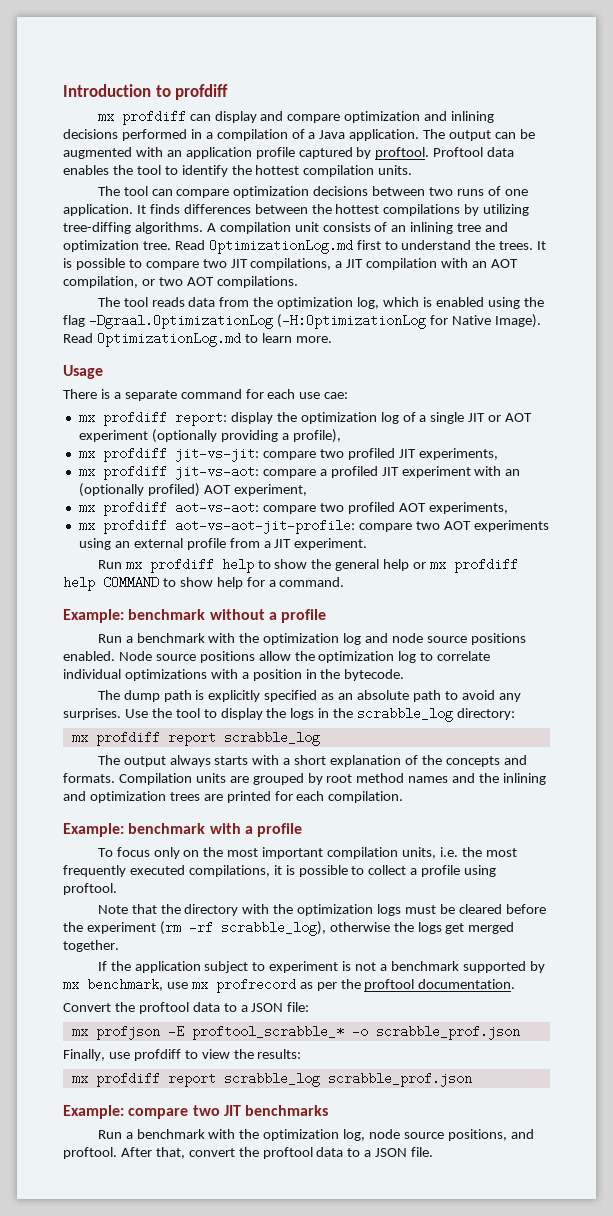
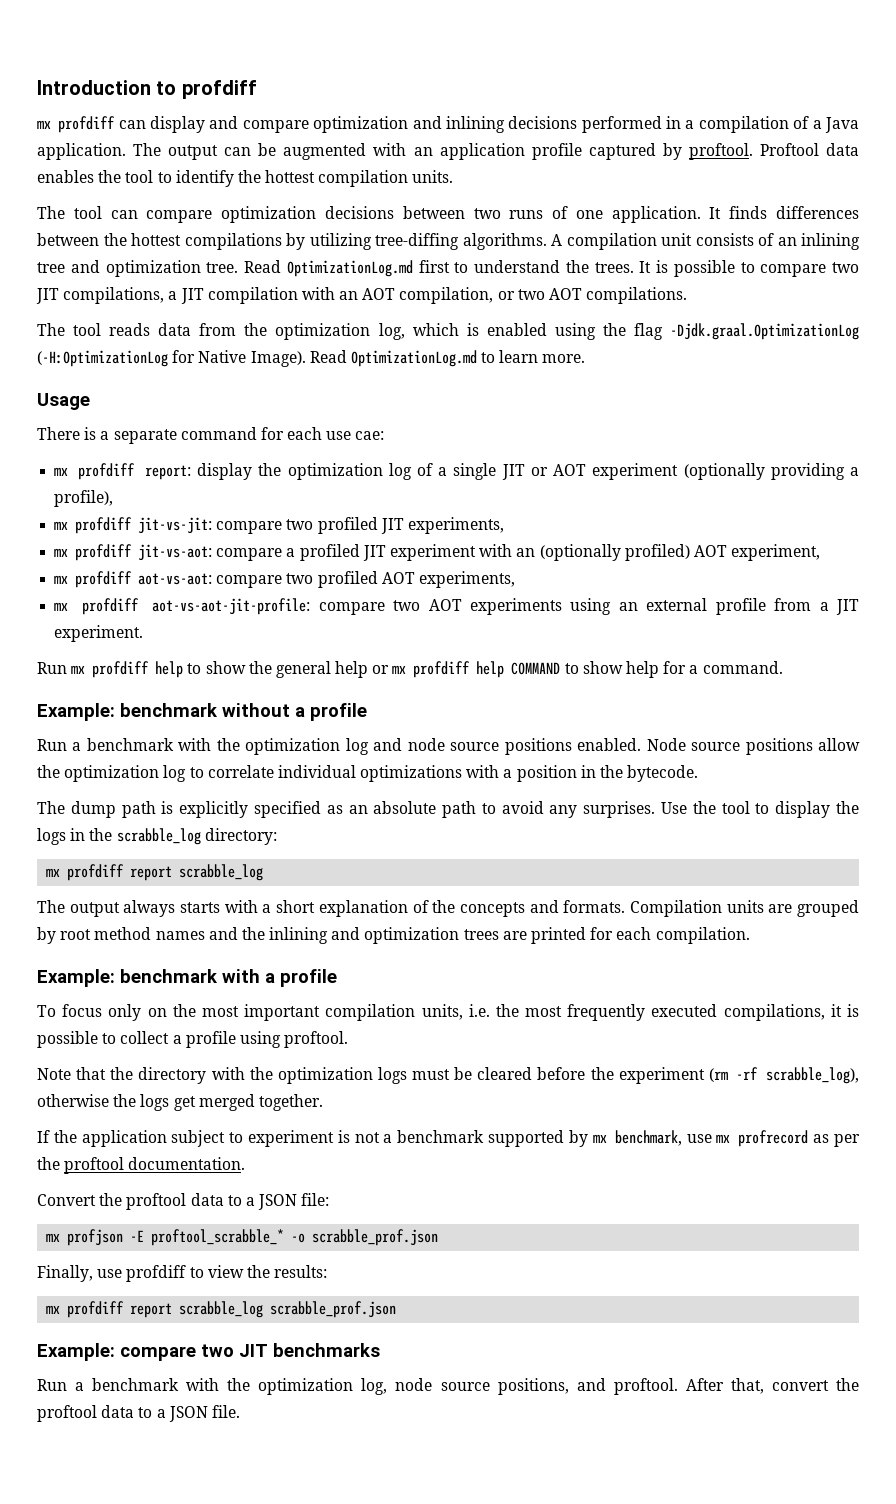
[88,314,273,329] -Dgraal.OptimizationLog -> [669,323,859,340] -Djdk.graal.OptimizationLog

